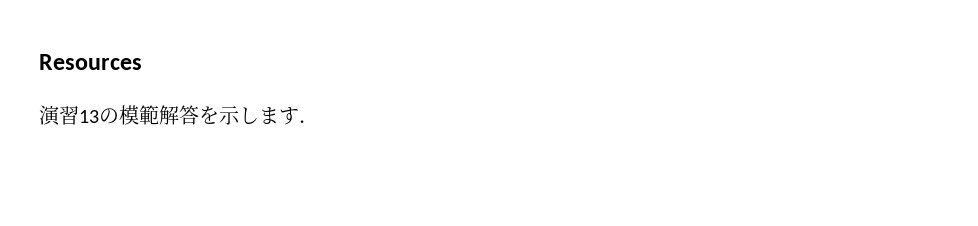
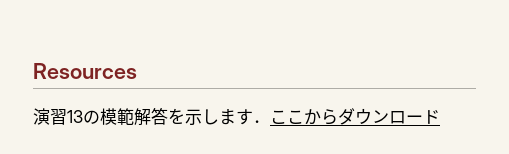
(319, 121) none -> [270,108,440,125] ここからダウンロード

